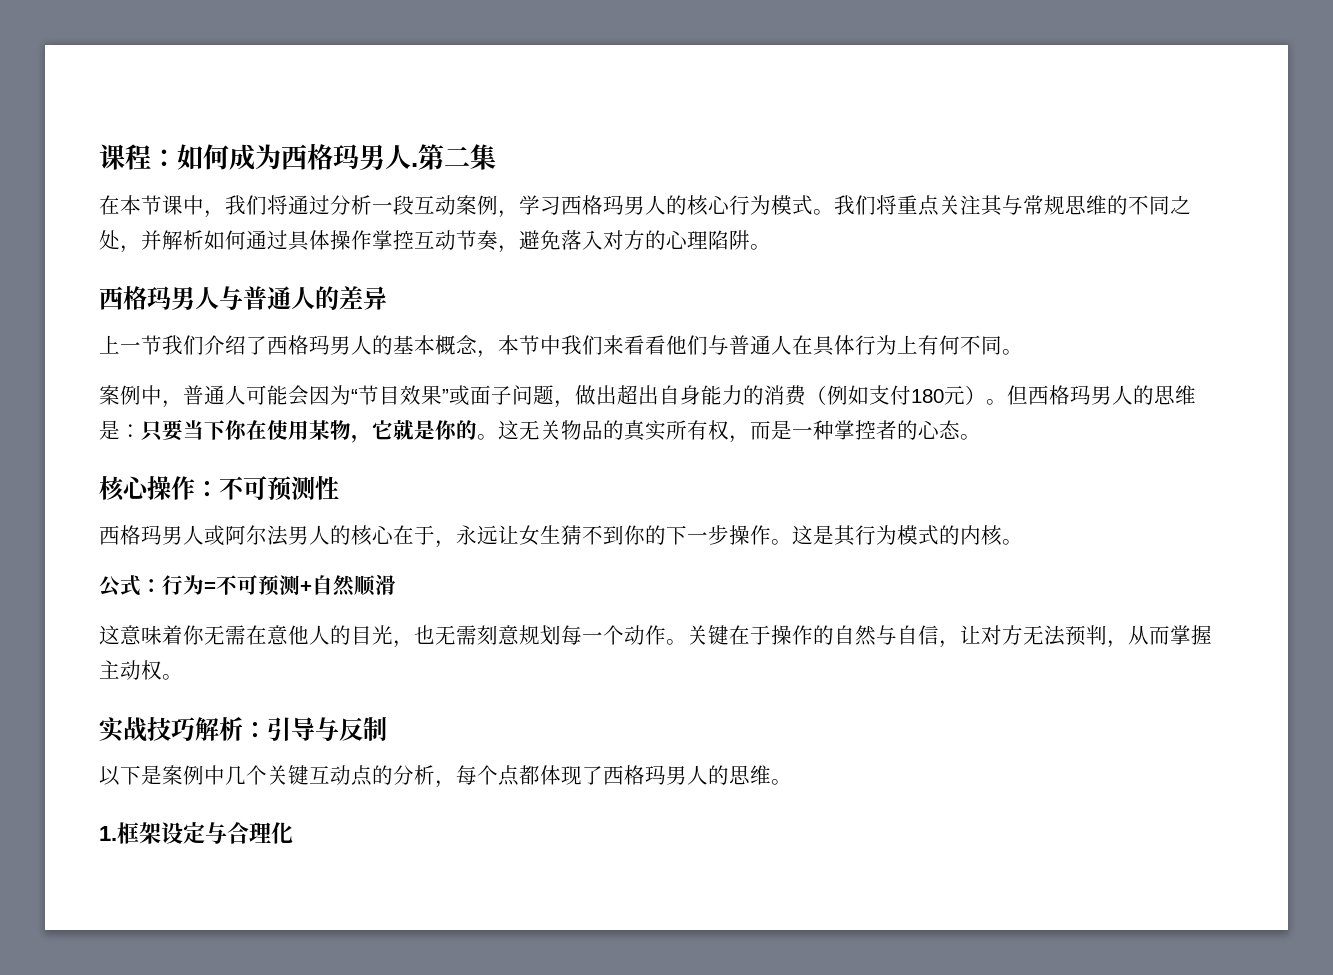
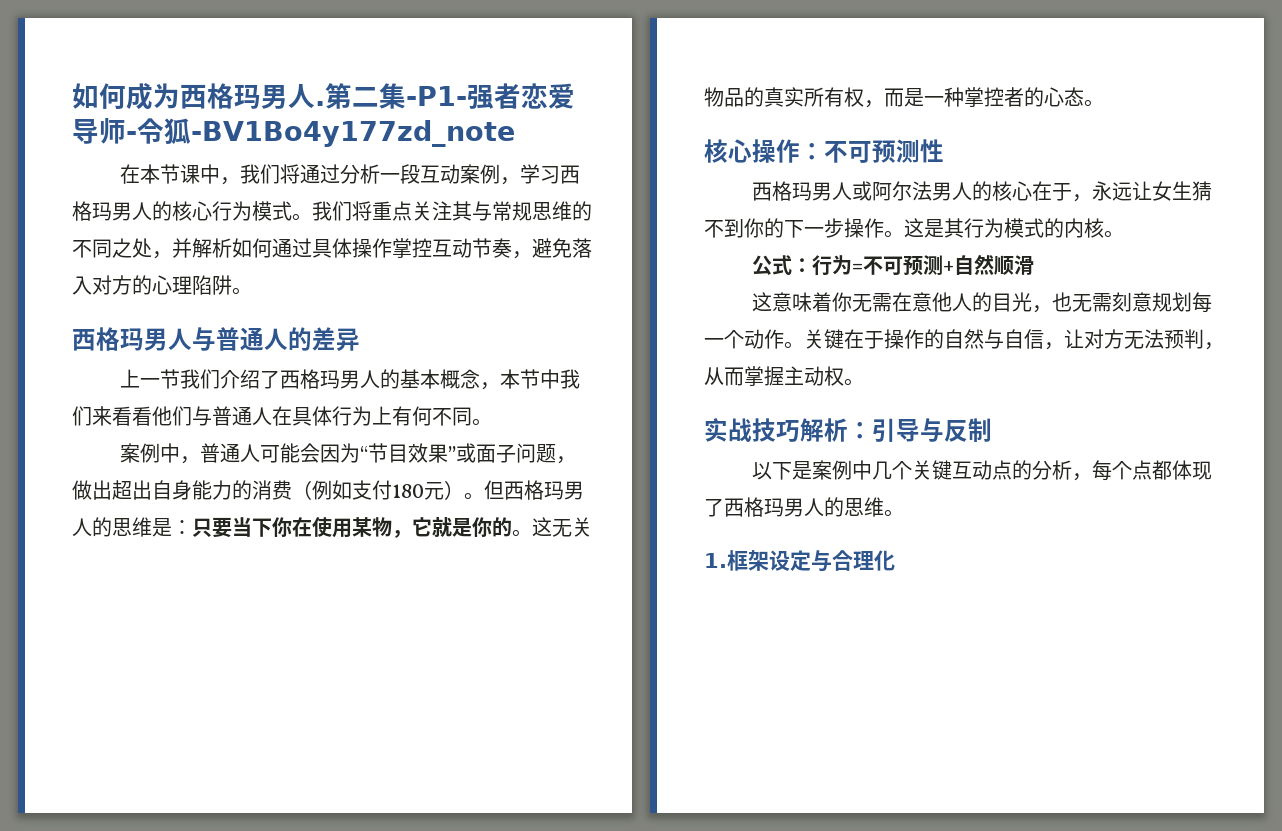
[99,144,177,170] 课程： -> (72, 96) none
(496, 157) none -> [406,83,575,109] [72,118,515,147] -P1-强者恋爱导师-令狐-BV1Bo4y177zd_note

